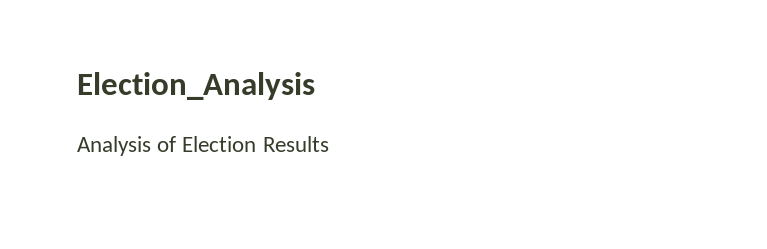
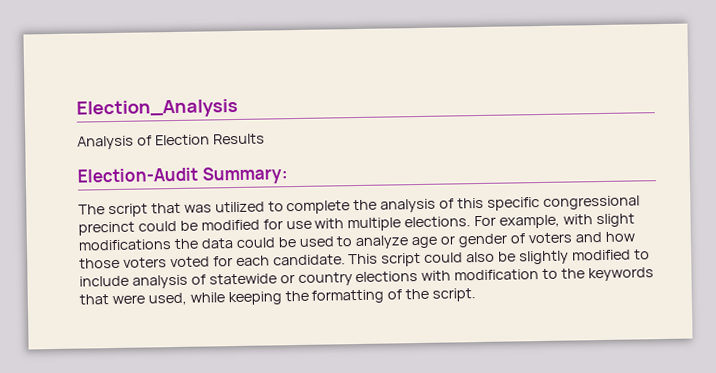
(329, 144) none -> [77,166,288,185] [78,195,640,218] [78,213,635,236] [78,231,635,251] [79,249,650,269] [79,267,655,289] [79,288,477,306] // Election-Audit Summary: // The script that was utilized to complete the analysis of this specific congressional precinct could be modified for use with multiple elections. For example, with slight modifications the data could be used to analyze age or gender of voters and how those voters voted for each candidate. This script could also be slightly modified to include analysis of statewide or country elections with modification to the keywords that were used, while keeping the formatting of the script.

